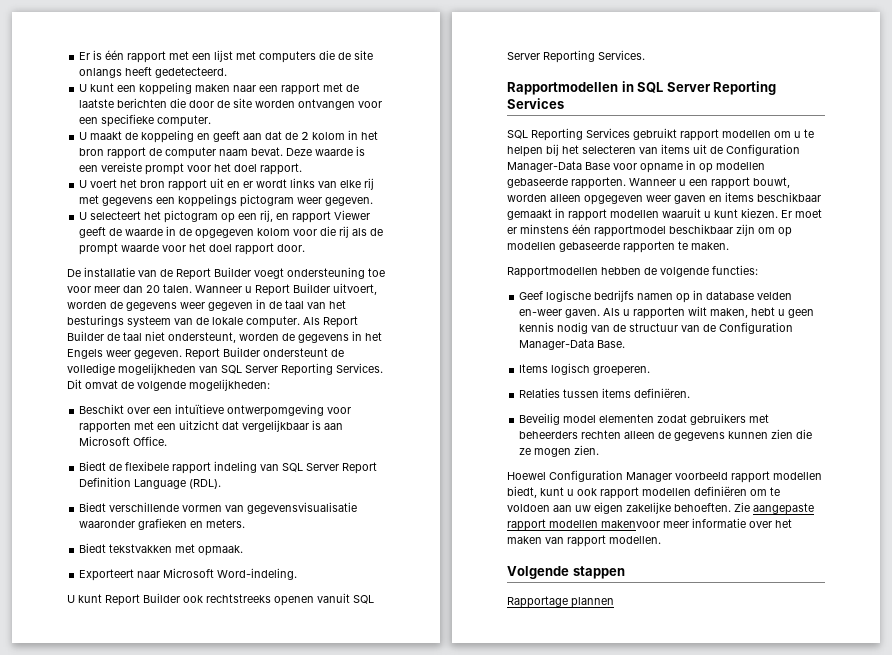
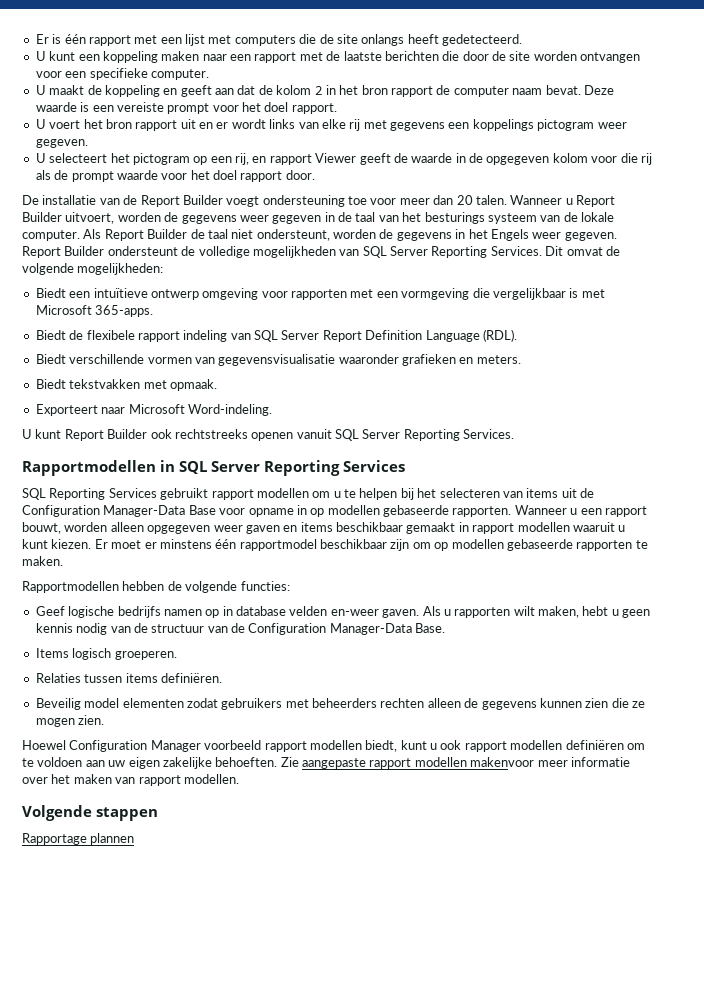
[301,131,346,140] 2 kolom -> [276,85,323,95] kolom 2
[79,404,352,417] [79,420,344,433] [79,436,168,446] Beschikt over een intuïtieve ontwerpomgeving voor rapporten met een uitzicht dat vergelijkbaar is aan Microsoft Office. -> [35,288,605,300] [35,305,154,317] Biedt een intuïtieve ontwerp omgeving voor rapporten met een vormgeving die vergelijkbaar is met Microsoft 365-apps.

